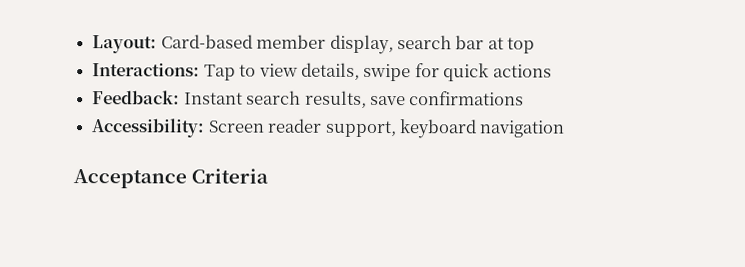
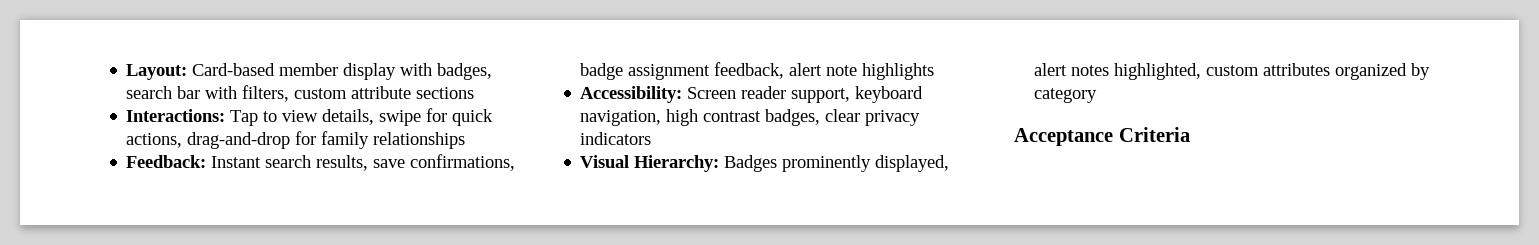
[329,34,536,55] display, search bar at top -> [343,63,493,80] [126,85,475,102] display with badges, search bar with filters, custom attribute sections
[492,64,552,78] actions -> [126,131,466,149] actions, drag-and-drop for family relationships
[409,91,525,106] confirmations -> [410,154,516,171] [580,62,935,80] confirmations, badge assignment feedback, alert note highlights
[479,120,566,138] navigation -> [580,109,921,126] [580,132,652,145] [580,155,950,172] [1034,63,1431,80] [1034,88,1098,103] navigation, high contrast badges, clear privacy indicators // Visual Hierarchy: Badges prominently displayed, alert notes highlighted, custom attributes organized by category

